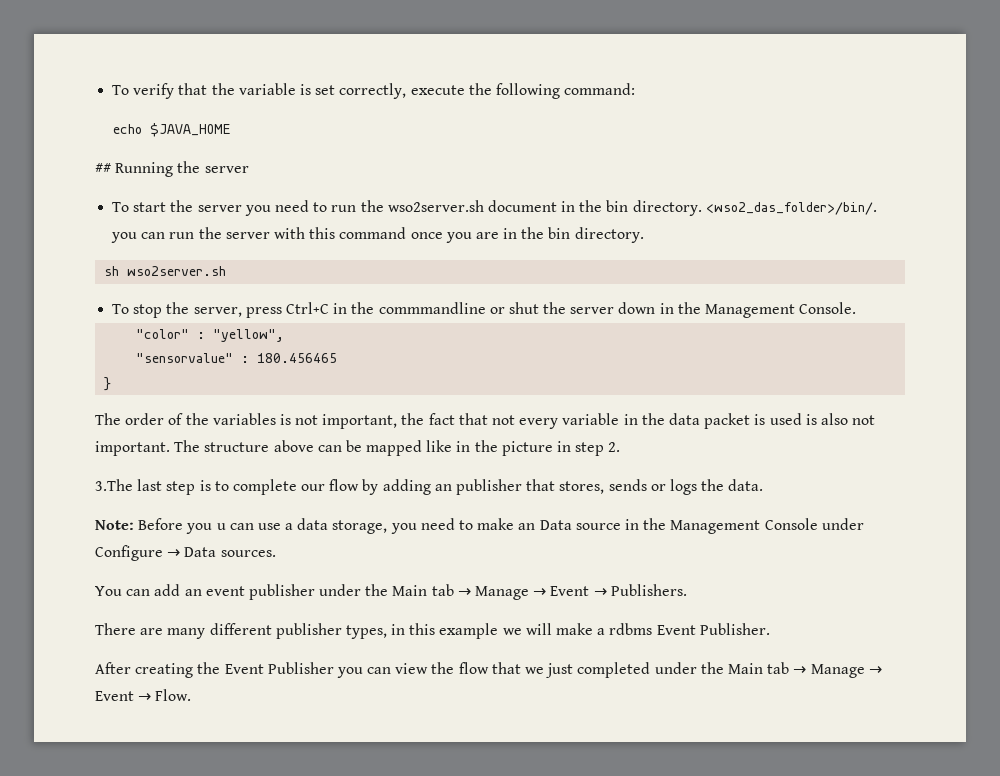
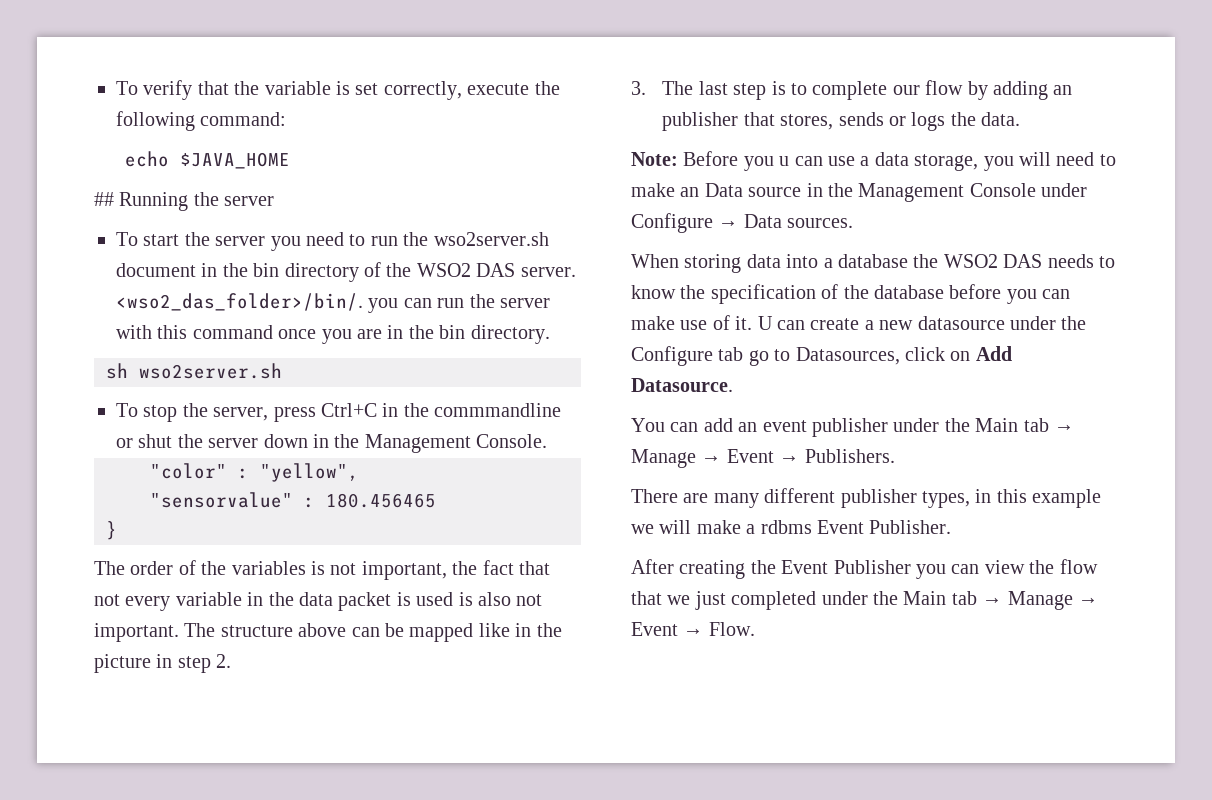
[632,200,702,216] directory. -> [284,262,576,282] directory of the WSO2 DAS server.
[95,479,133,491] 3.The -> [631,81,694,95] 3. The
(417, 528) none -> [1019,152,1051,166] will
(276, 553) none -> [631,254,1115,273] [631,284,1071,304] [631,315,1087,330] [631,346,1012,366] [631,378,733,392] // When storing data into a database the WSO2 DAS needs to know the specification of the database before you can make use of it. U can create a new datasource under the Configure tab go to Datasources, click on Add Datasource.

